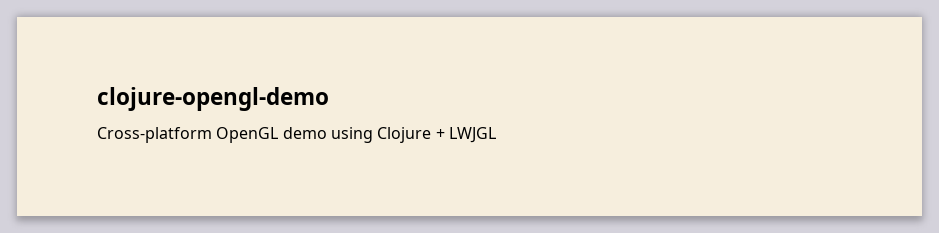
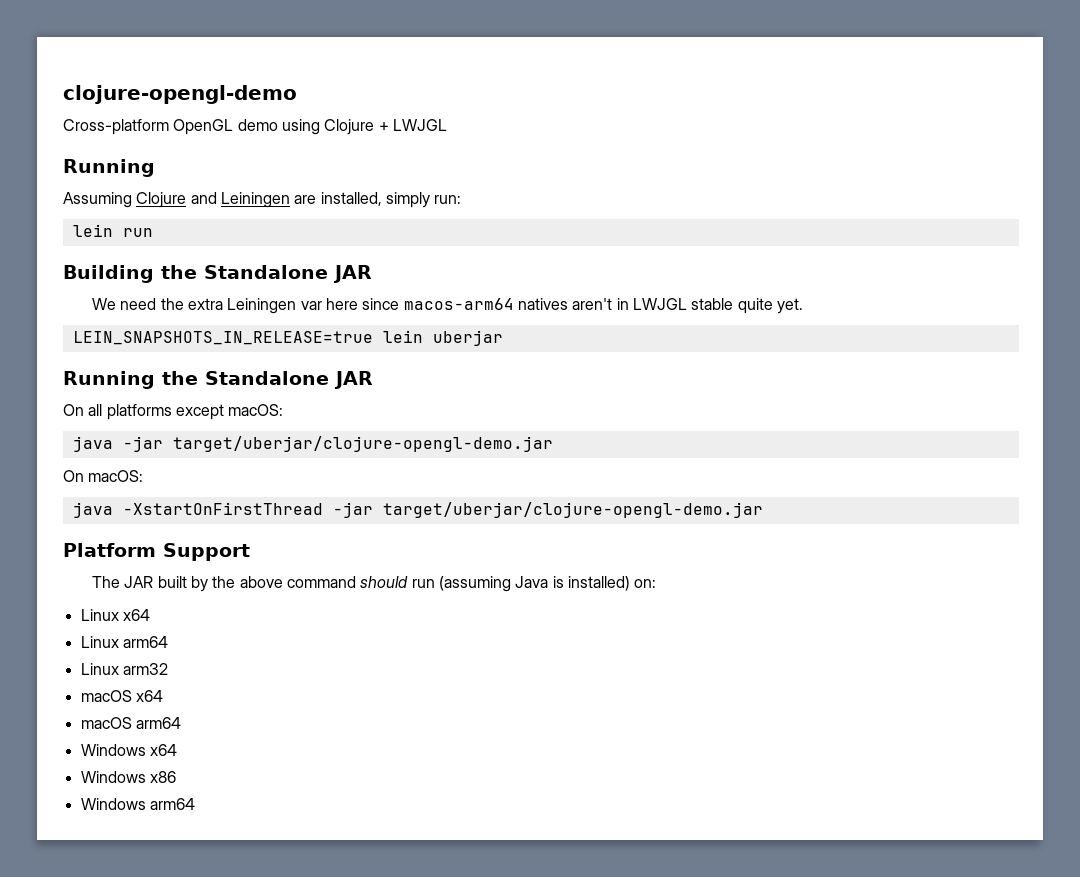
(496, 135) none -> [63,159,155,177] [63,192,462,208] [72,224,153,237] [63,265,372,283] [92,298,803,314] [72,330,503,346] [63,371,373,389] [63,404,284,420] [72,436,553,452] [63,470,144,482] [72,502,763,518] [63,543,250,561] [92,576,657,592] [80,609,150,621] [80,636,168,648] [80,663,168,675] [80,690,163,702] [80,717,181,729] [80,744,177,756] [80,771,176,783] [80,798,195,810] // Running // Assuming Clojure and Leiningen are installed, simply run: // lein run // Building the Standalone JAR // We need the extra Leiningen var here since macos-arm64 natives aren't in LWJGL stable quite yet. // LEIN_SNAPSHOTS_IN_RELEASE=true lein uberjar // Running the Standalone JAR // On all platforms except macOS: // java -jar target/uberjar/clojure-opengl-demo.jar // On macOS: // java -XstartOnFirstThread -jar target/uberjar/clojure-opengl-demo.jar // Platform Support // The JAR built by the above command should run (assuming Java is installed) on: // Linux x64 // Linux arm64 // Linux arm32 // macOS x64 // macOS arm64 // Windows x64 // Windows x86 // Windows arm64

